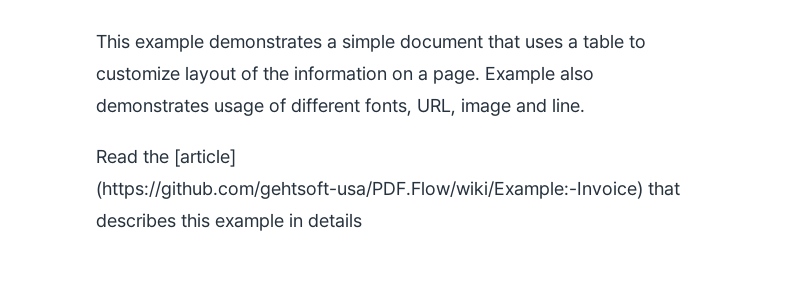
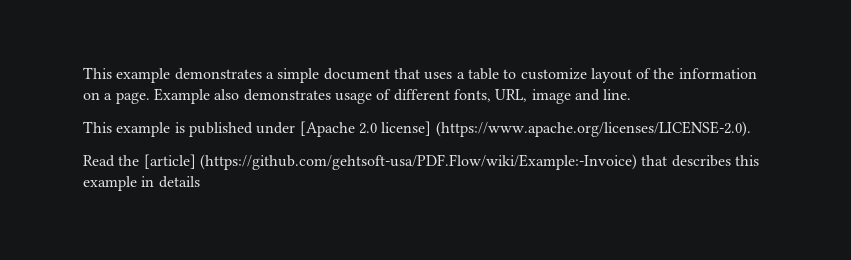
(585, 105) none -> [83,121,751,137] // This example is published under [Apache 2.0 license] (https://www.apache.org/licenses/LICENSE-2.0).

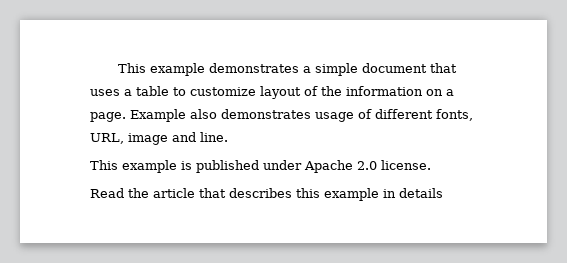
[299,121,751,137] [Apache 2.0 license] (https://www.apache.org/licenses/LICENSE-2.0). -> [304,160,431,173] Apache 2.0 license.
[143,154,637,170] [article] (https://github.com/gehtsoft-usa/PDF.Flow/wiki/Example:-Invoice) -> [153,188,195,198] article

